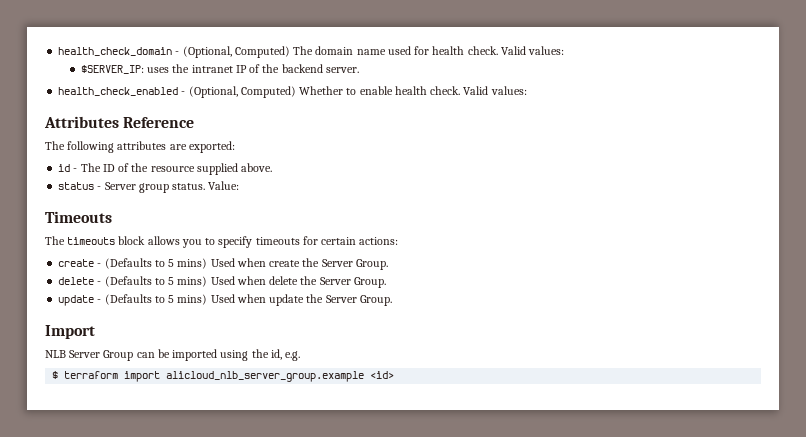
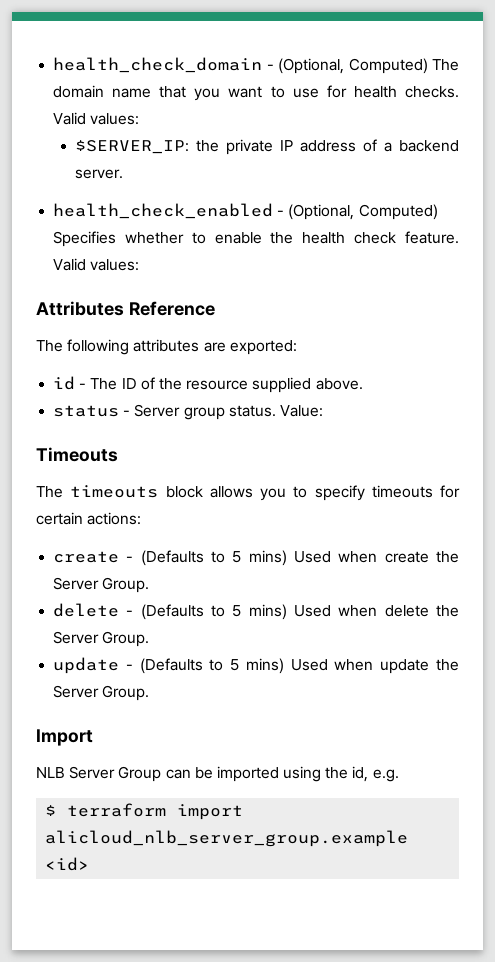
[387,46,411,55] used -> [159,86,319,101] that you want to use
[467,46,498,55] check. -> [405,86,459,98] checks.
[147,64,280,73] uses the intranet IP of the -> [196,139,393,155] the private IP address of a
[299,86,461,95] Whether to enable health check. -> [53,231,459,247] Specifies whether to enable the health check feature.

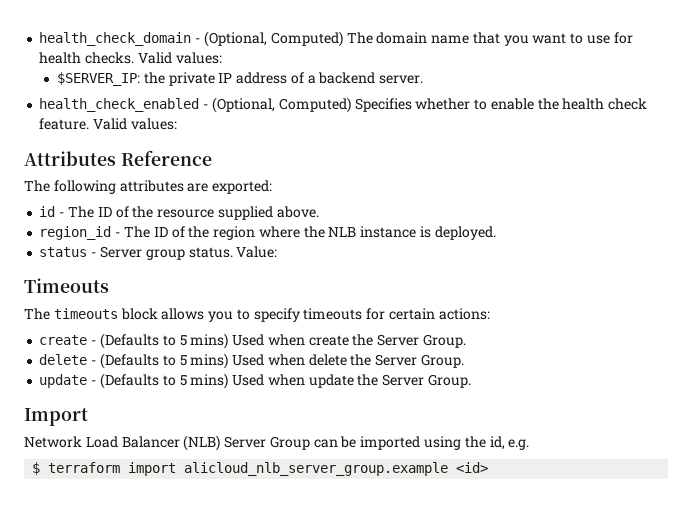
(363, 384) none -> [39,226,496,240] // region_id - The ID of the region where the NLB instance is deployed.
[36,767,65,778] NLB -> [24,435,221,451] Network Load Balancer (NLB)

